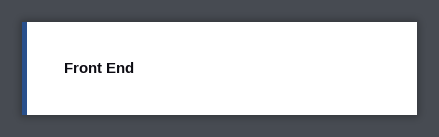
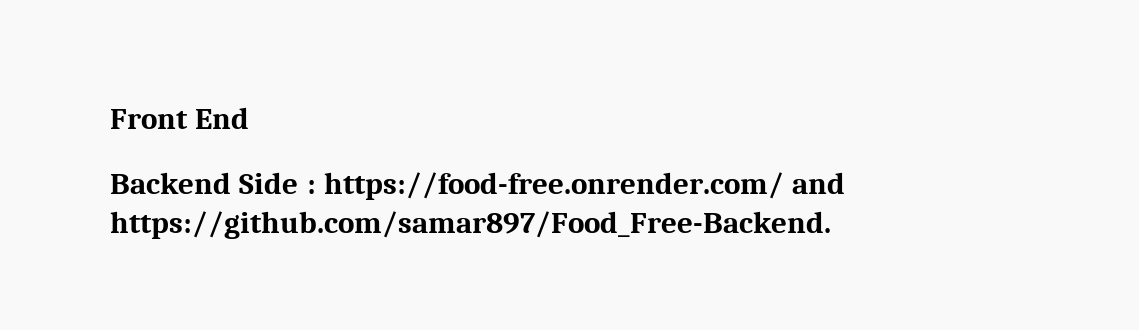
(135, 67) none -> [110,172,846,200] [110,211,831,239] // Backend Side : https://food-free.onrender.com/ and https://github.com/samar897/Food_Free-Backend.

